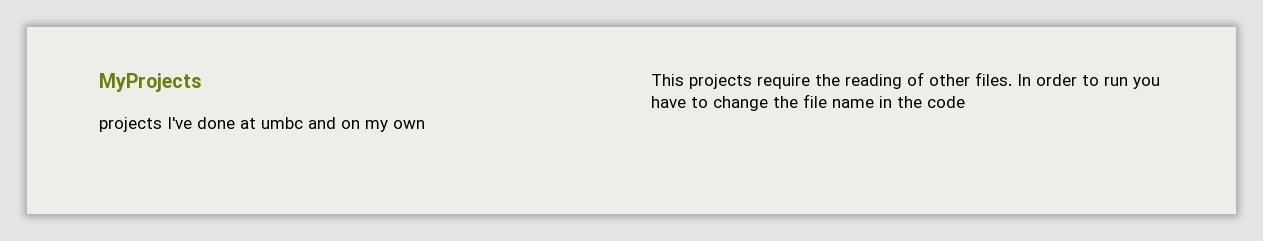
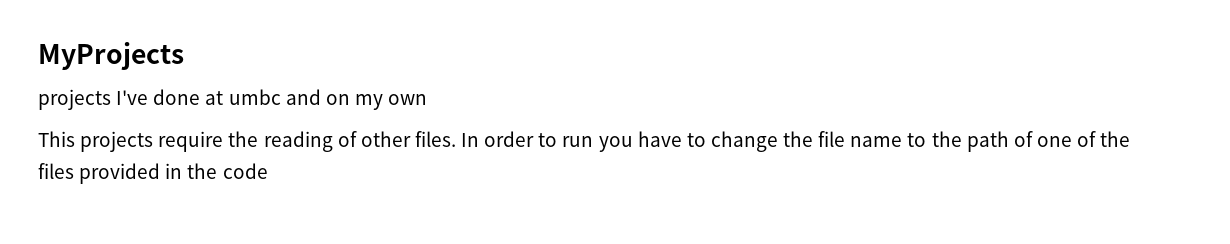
(874, 103) none -> [907,131,1131,152] [38,163,161,184] to the path of one of the files provided

